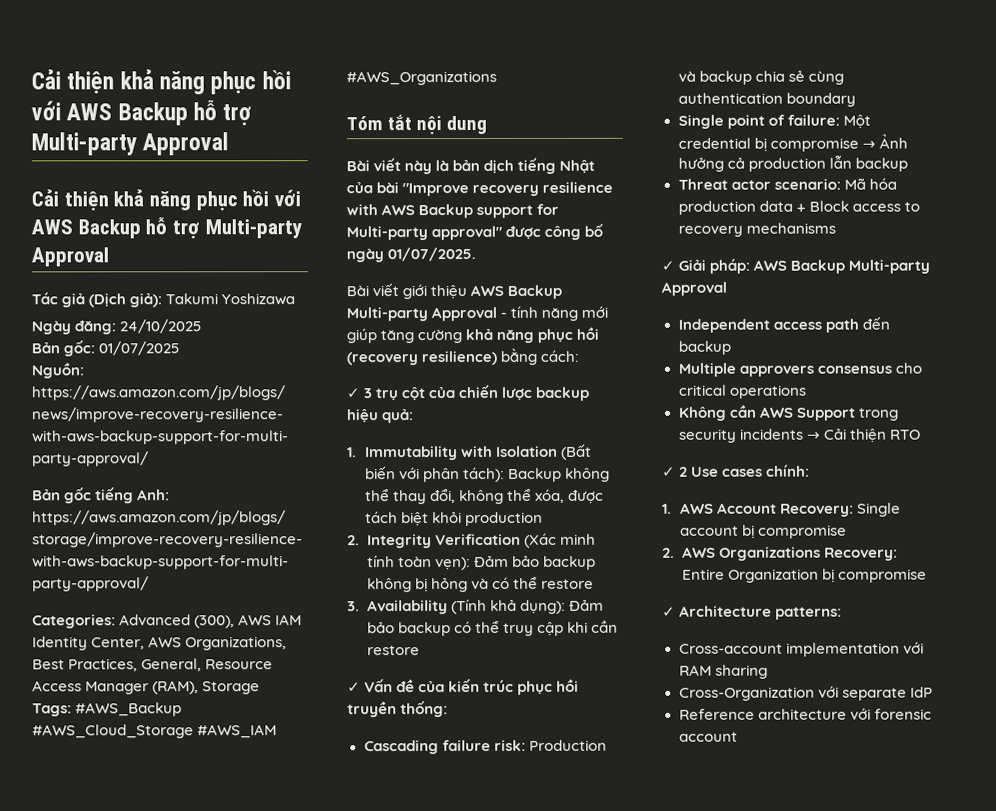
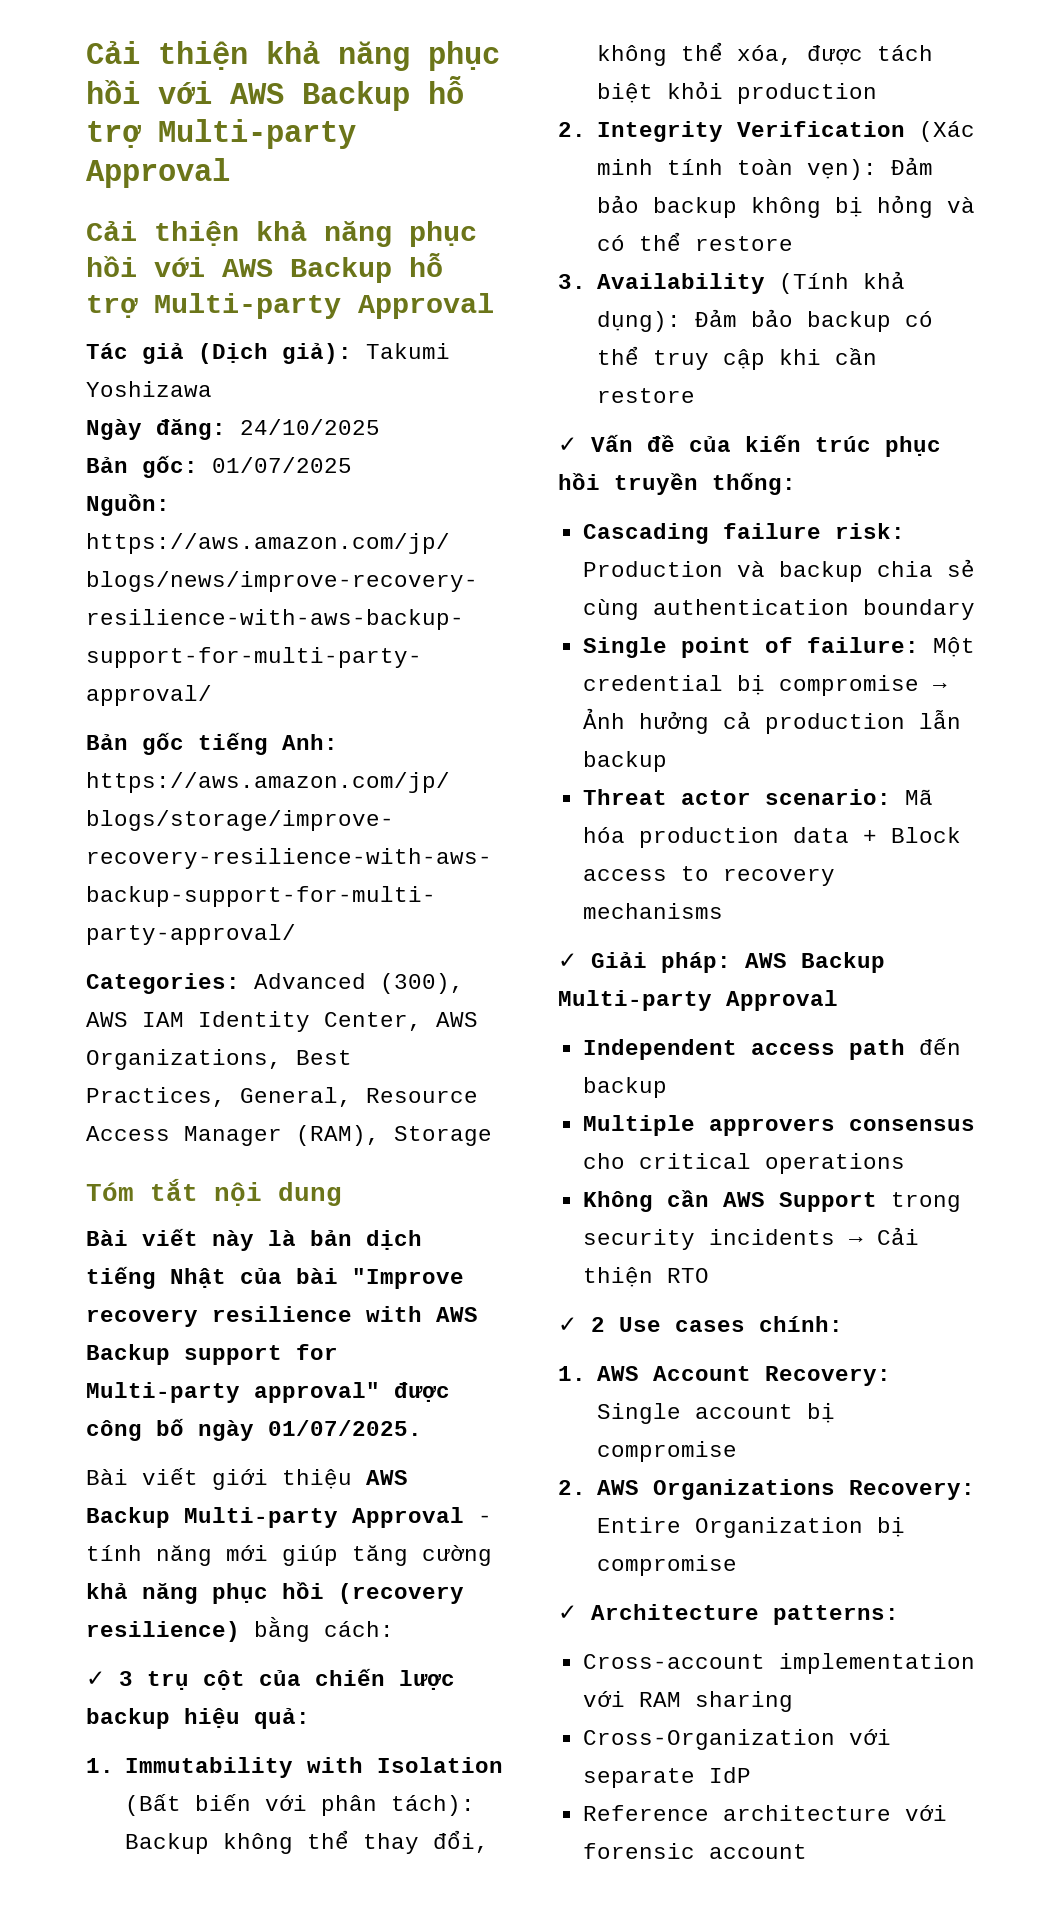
[32,702,183,717] [32,724,278,739] [346,71,497,86] // Tags: #AWS_Backup #AWS_Cloud_Storage #AWS_IAM #AWS_Organizations -> (492, 1136) none

